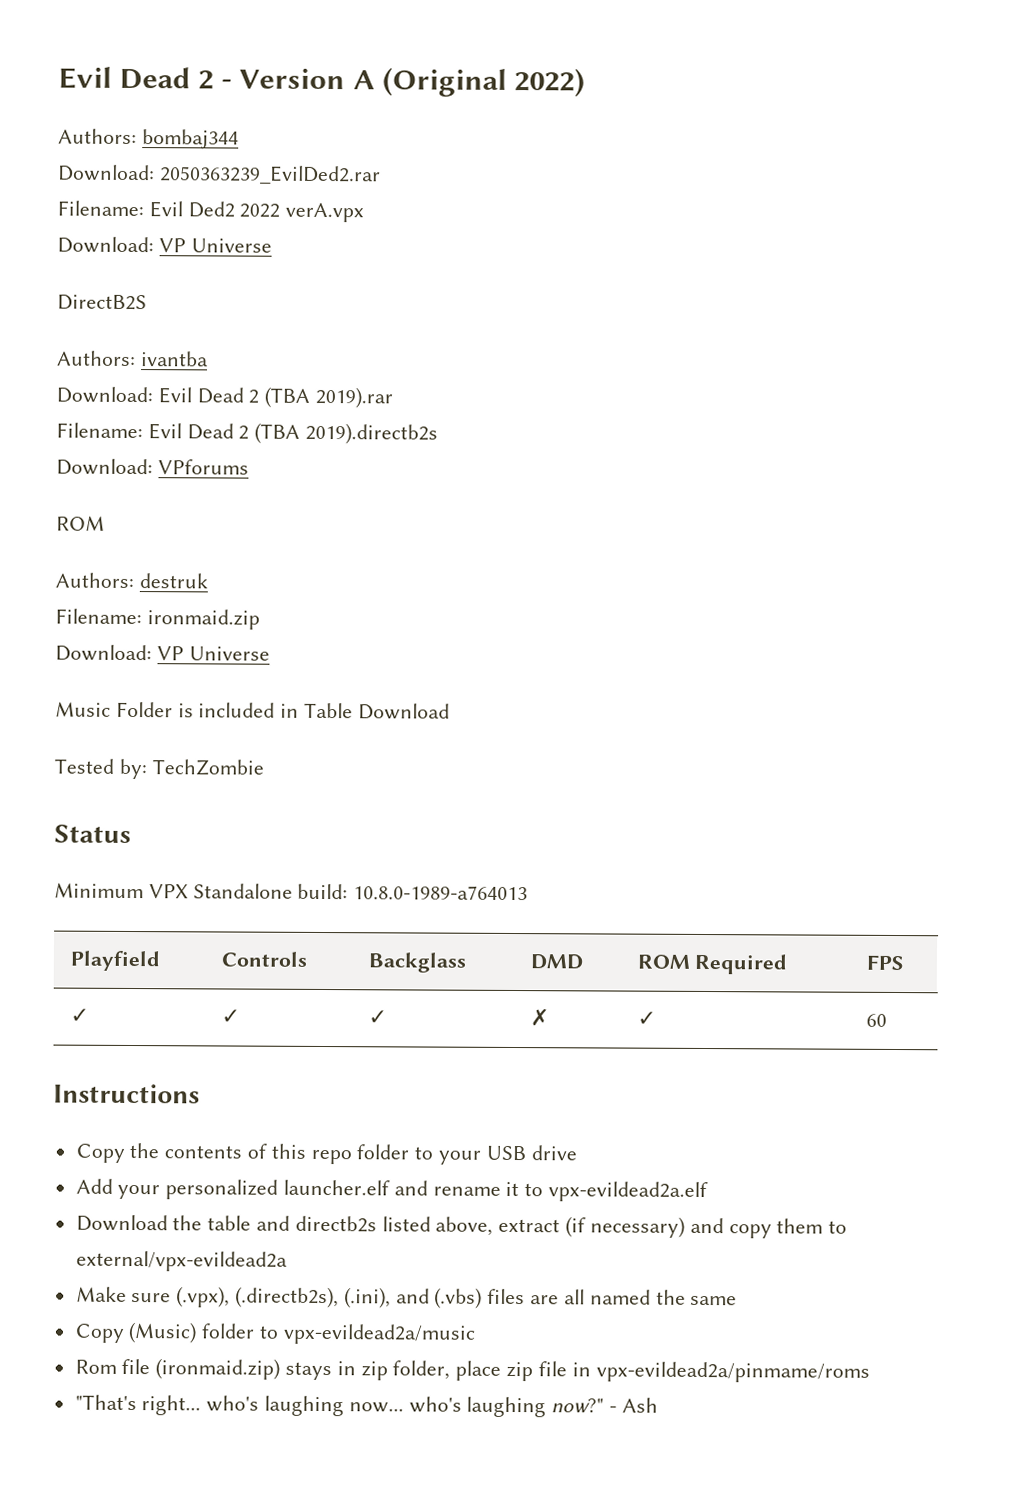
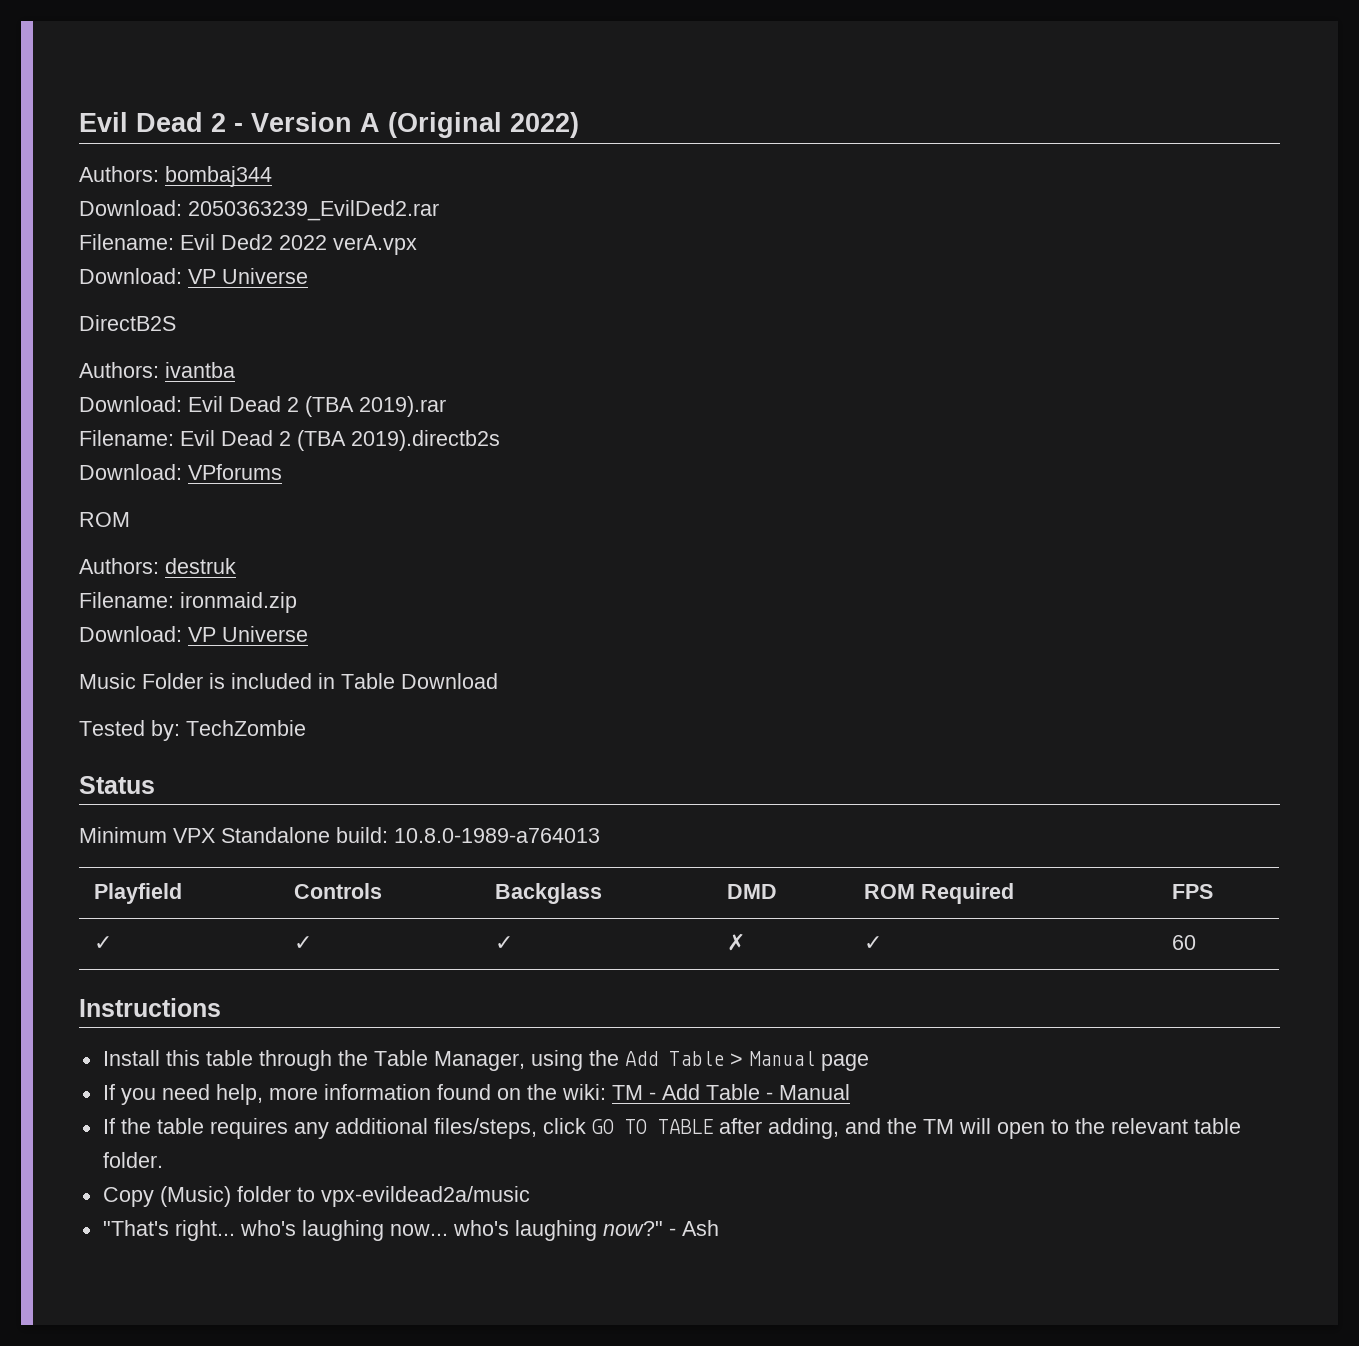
[75,1142,577,1165] [75,1178,709,1203] [75,1214,848,1239] [75,1250,288,1272] [75,1286,738,1309] Copy the contents of this repo folder to your USB drive // Add your personalized launcher.elf and rename it to vpx-evildead2a.elf // Download the table and directb2s listed above, extract (if necessary) and copy them to external/vpx-evildead2a // Make sure (.vpx), (.directb2s), (.ini), and (.vbs) files are all named the same -> [102,1050,869,1071] [102,1084,850,1105] [102,1118,1241,1139] [102,1152,163,1168] Install this table through the Table Manager, using the Add Table > Manual page // If you need help, more information found on the wiki: TM - Add Table - Manual // If the table requires any additional files/steps, click GO TO TABLE after adding, and the TM will open to the relevant table folder.
[74,1358,870,1383] // Rom file (ironmaid.zip) stays in zip folder, place zip file in vpx-evildead2a/pinmame/roms -> (530, 1196) none

